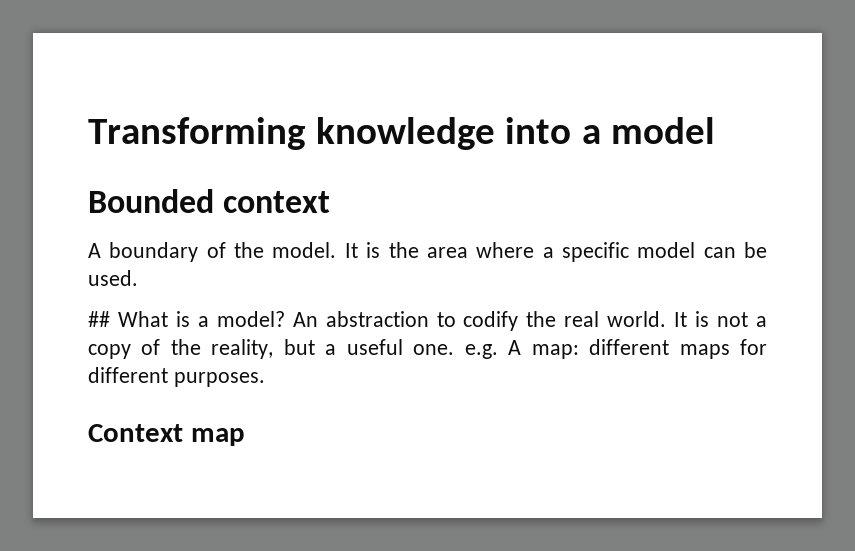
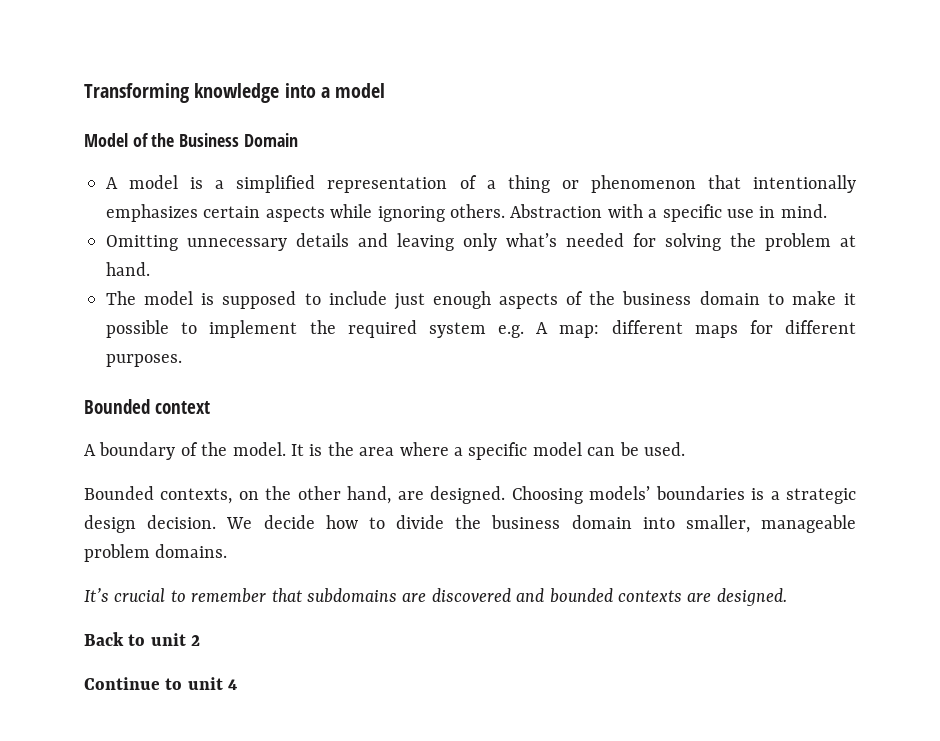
(716, 130) none -> [84,133,298,147] [106,175,856,193] [106,204,827,222] [106,233,856,251] [106,262,150,276] [106,291,856,310] [106,320,856,338] [106,354,182,367] // Model of the Business Domain // A model is a simplified representation of a thing or phenomenon that intentionally emphasizes certain aspects while ignoring others. Abstraction with a specific use in mind. // Omitting unnecessary details and leaving only what’s needed for solving the problem at hand. // The model is supposed to include just enough aspects of the business domain to make it possible to implement the required system e.g. A map: different maps for different purposes.
[88,311,767,331] [88,339,767,359] [88,367,265,387] [88,424,245,446] ## What is a model? An abstraction to codify the real world. It is not a copy of the reality, but a useful one. e.g. A map: different maps for different purposes. // Context map -> [84,486,856,504] [84,515,856,533] [84,544,228,562] [84,588,787,606] [84,632,201,646] [84,677,238,690] Bounded contexts, on the other hand, are designed. Choosing models’ boundaries is a strategic design decision. We decide how to divide the business domain into smaller, manageable problem domains. // It’s crucial to remember that subdomains are discovered and bounded contexts are designed. // Back to unit 2 // Continue to unit 4

